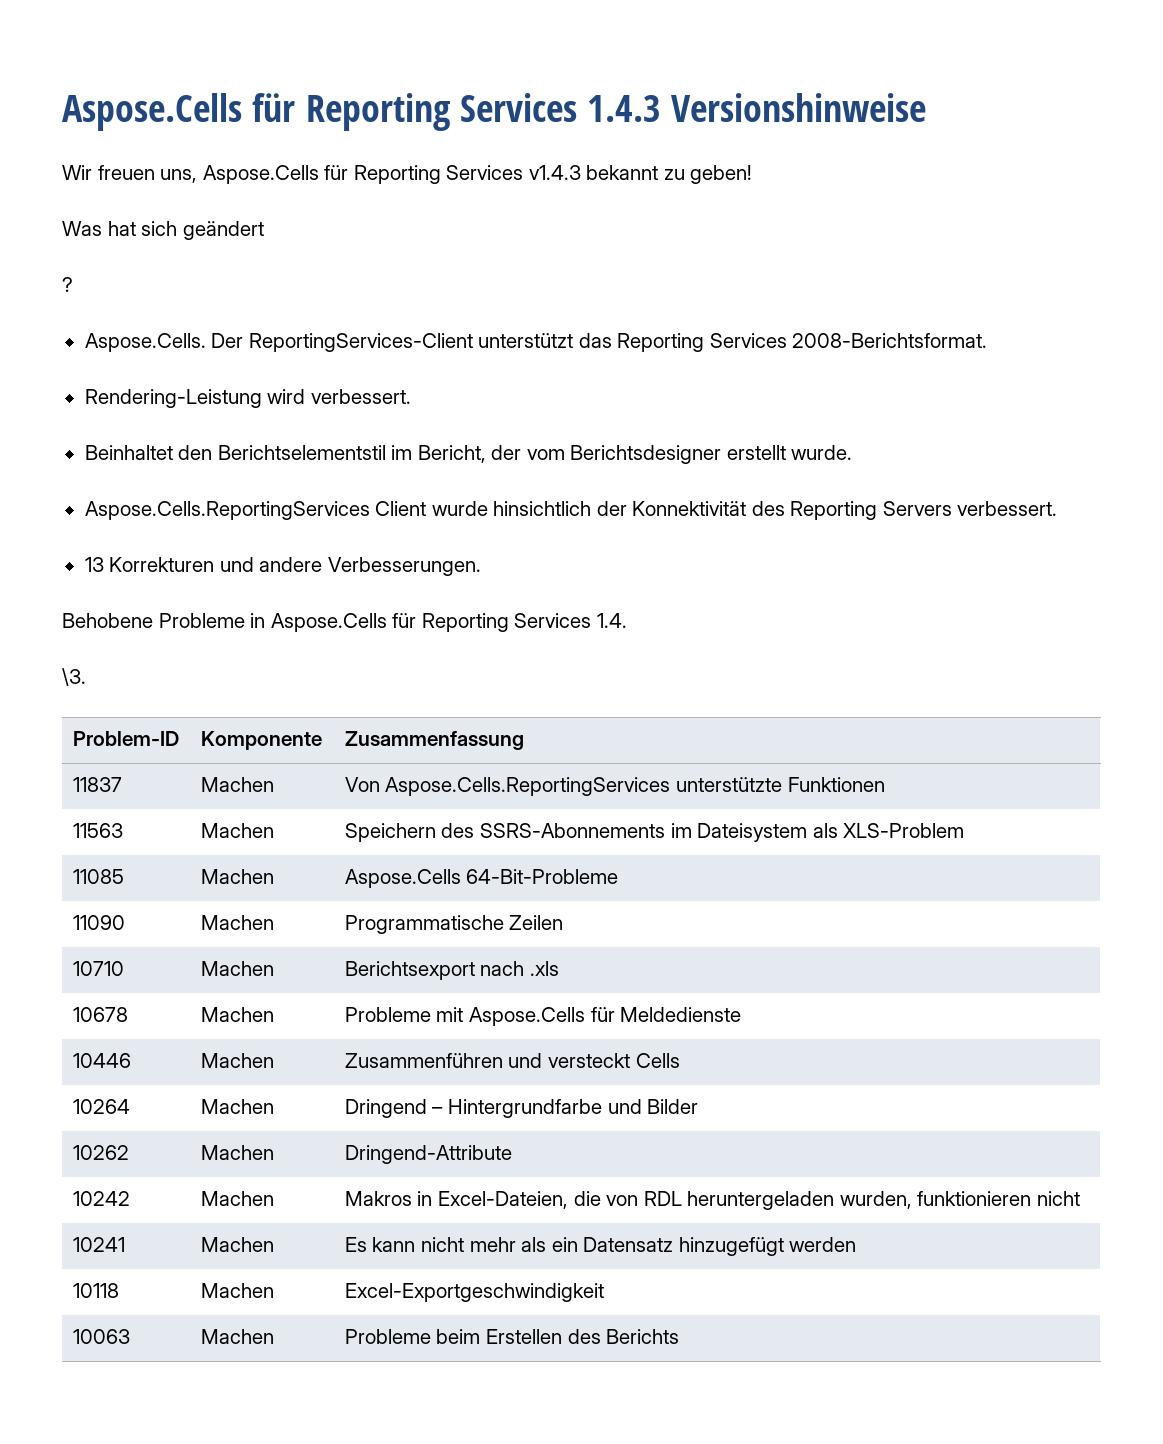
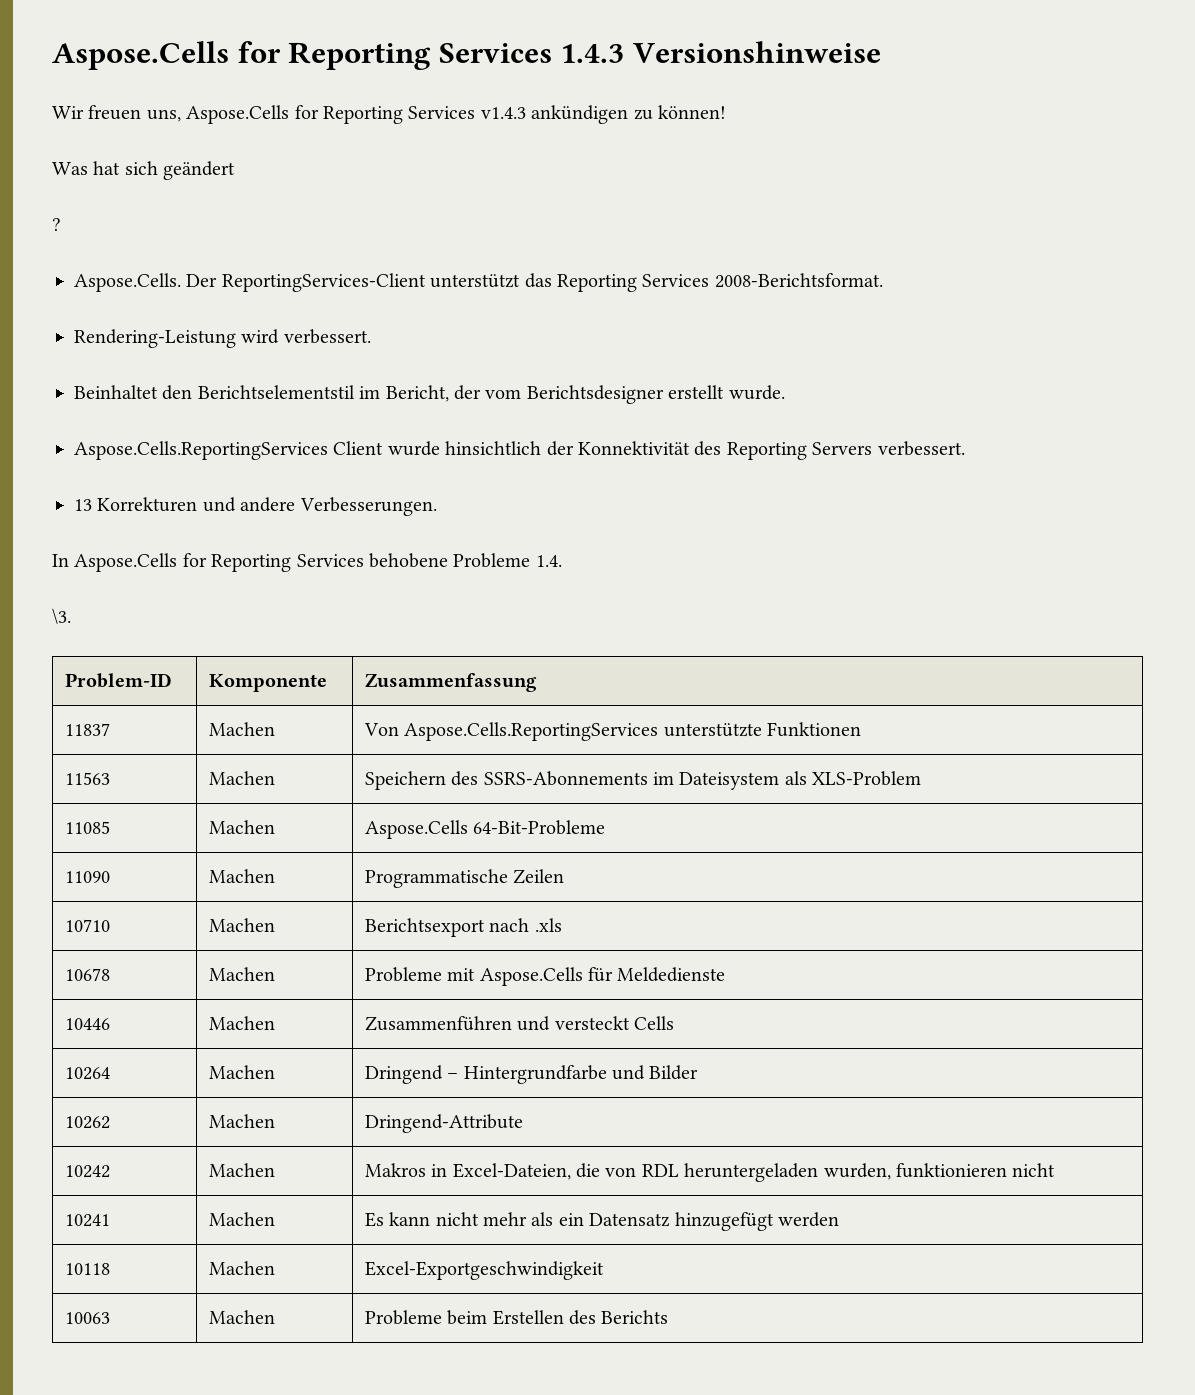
[62,93,296,131] Aspose.Cells für -> [52,41,281,70] Aspose.Cells for
[324,165,349,180] für -> [294,105,319,119] for
[586,165,753,184] bekannt zu geben! -> [531,105,726,124] ankündigen zu können!
[62,613,592,632] Behobene Probleme in Aspose.Cells für Reporting Services -> [52,553,531,572] In Aspose.Cells for Reporting Services behobene Probleme

